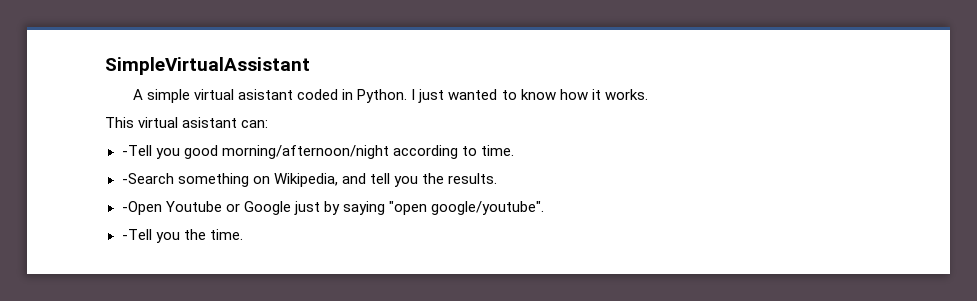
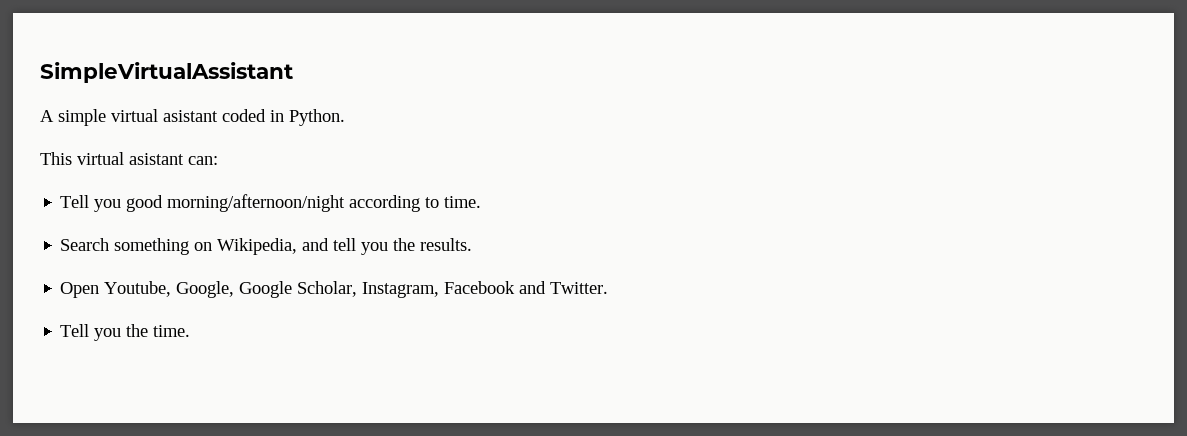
[411,89,648,103] I just wanted to know how it works. -> (345, 117) none
[121,145,152,156] -Tell -> [60,195,90,208] Tell
[121,173,174,184] -Search -> [60,238,110,251] Search
[121,201,544,215] [121,229,152,240] -Open Youtube or Google just by saying "open google/youtube". // -Tell -> [60,281,609,298] [60,324,90,337] Open Youtube, Google, Google Scholar, Instagram, Facebook and Twitter. // Tell

